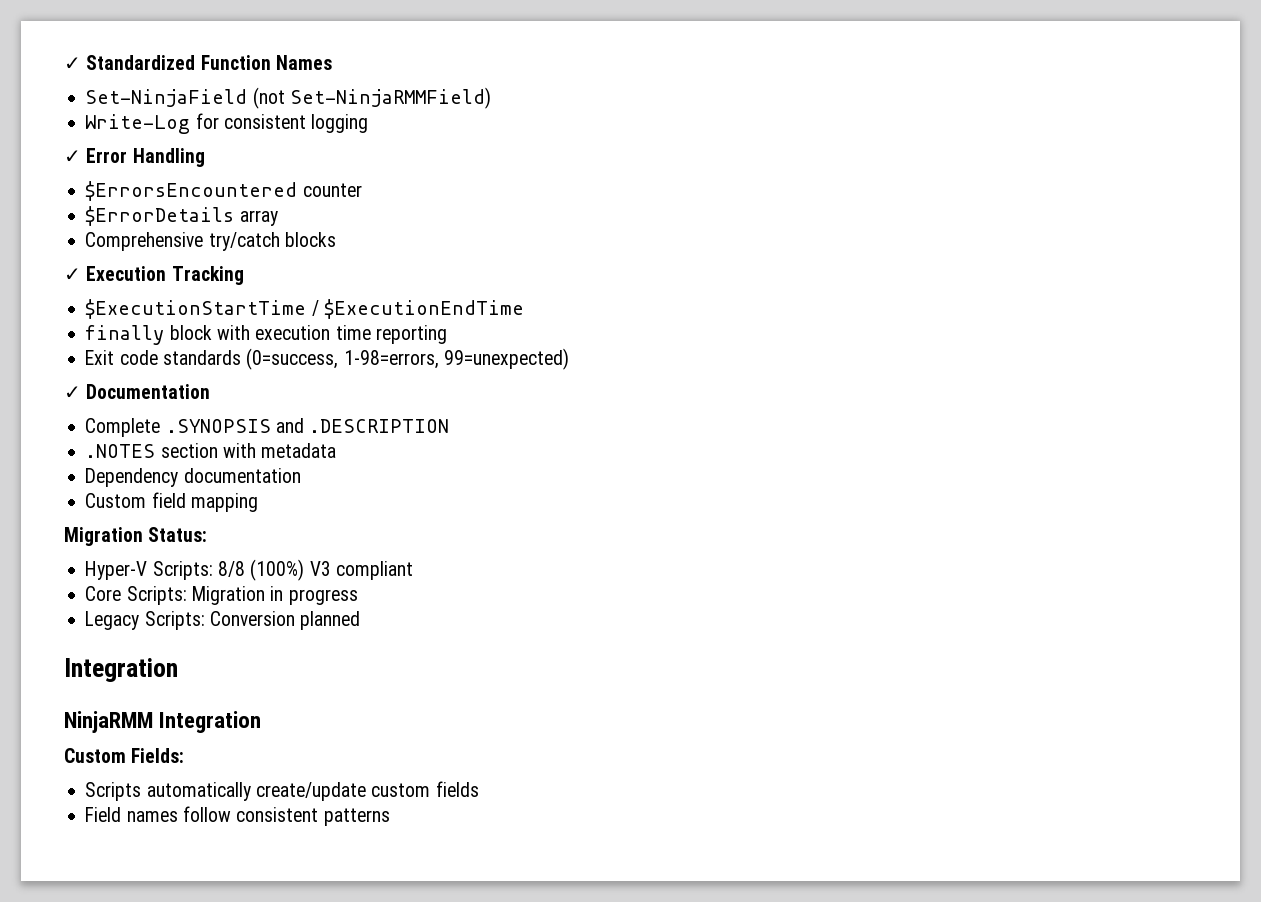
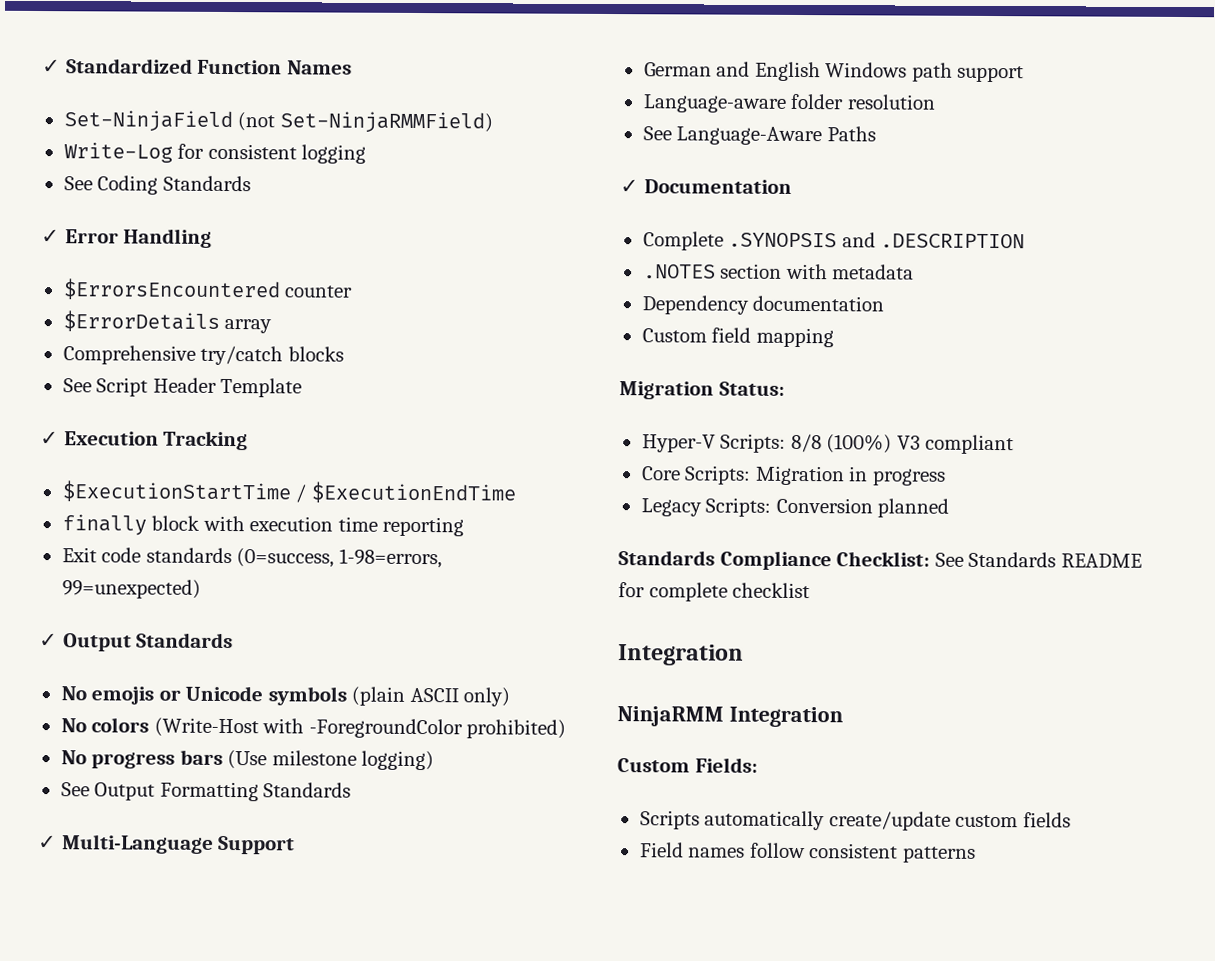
(369, 123) none -> [63,175,251,195] // See Coding Standards
(336, 239) none -> [62,377,303,398] // See Script Header Template
(569, 359) none -> [39,632,234,652] [60,685,511,707] [60,717,567,739] [60,749,435,771] [60,781,352,802] [38,834,296,855] [643,61,1025,83] [642,93,936,113] [642,126,876,146] // ✓ Output Standards // No emojis or Unicode symbols (plain ASCII only) // No colors (Write-Host with -ForegroundColor prohibited) // No progress bars (Use milestone logging) // See Output Formatting Standards // ✓ Multi-Language Support // German and English Windows path support // Language-aware folder resolution // See Language-Aware Paths
(361, 620) none -> [618,550,1142,571] [618,582,811,602] // Standards Compliance Checklist: See Standards README for complete checklist

